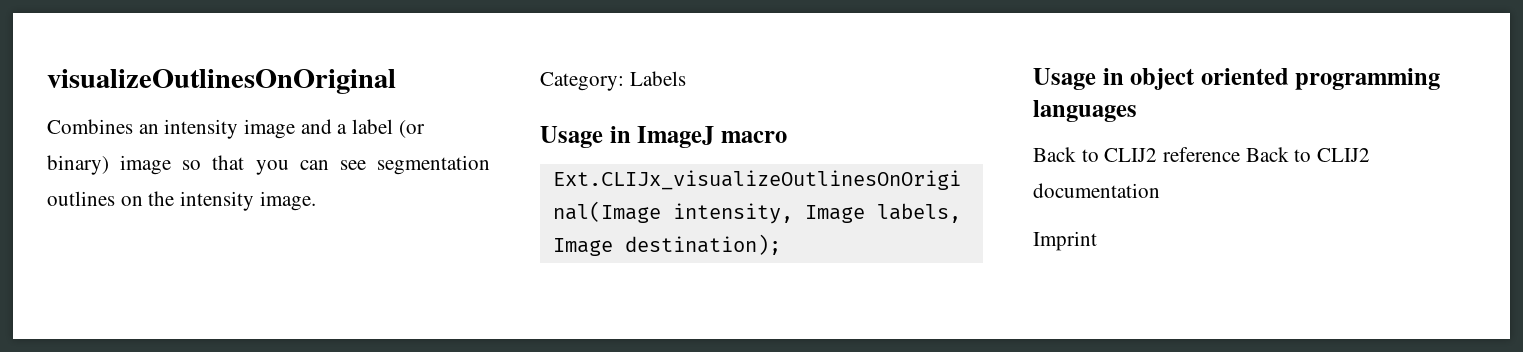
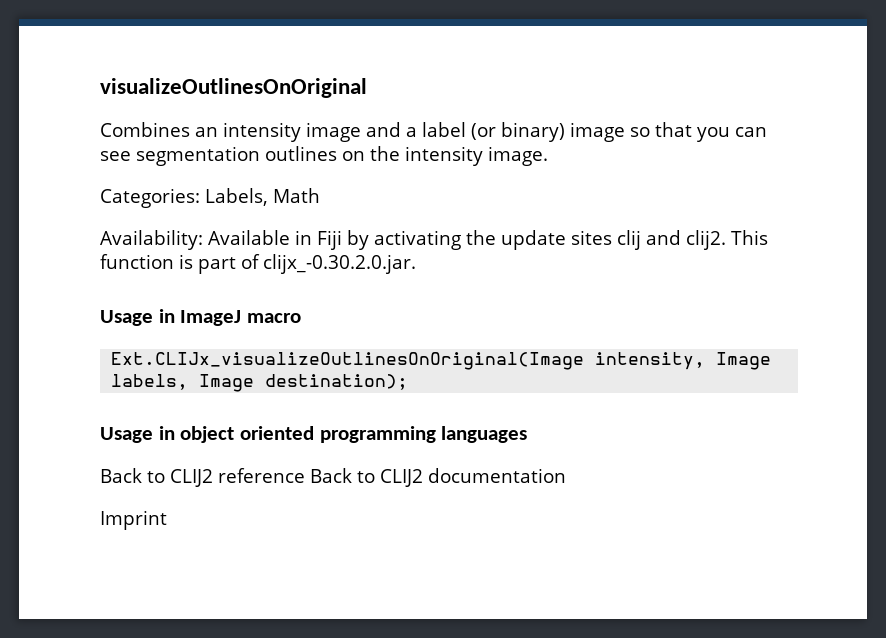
[540,71,686,91] Category: Labels -> [100,188,320,208] [100,230,768,250] [100,254,416,274] Categories: Labels, Math // Availability: Available in Fiji by activating the update sites clij and clij2. This function is part of clijx_-0.30.2.0.jar.

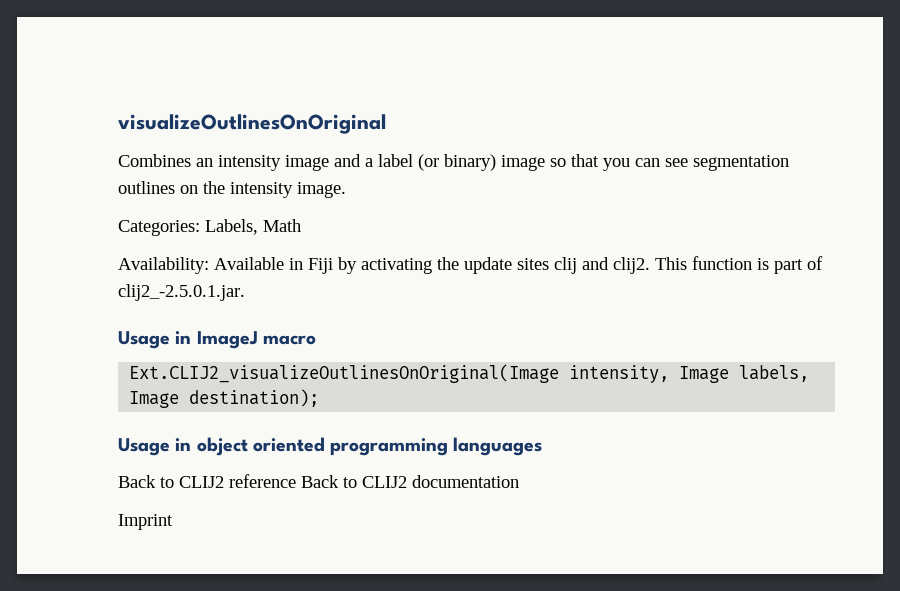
[263,254,416,274] clijx_-0.30.2.0.jar. -> [118,284,245,301] clij2_-2.5.0.1.jar.
[111,352,585,370] Ext.CLIJx_visualizeOutlinesOnOriginal(Image -> [129,364,560,383] Ext.CLIJ2_visualizeOutlinesOnOriginal(Image

